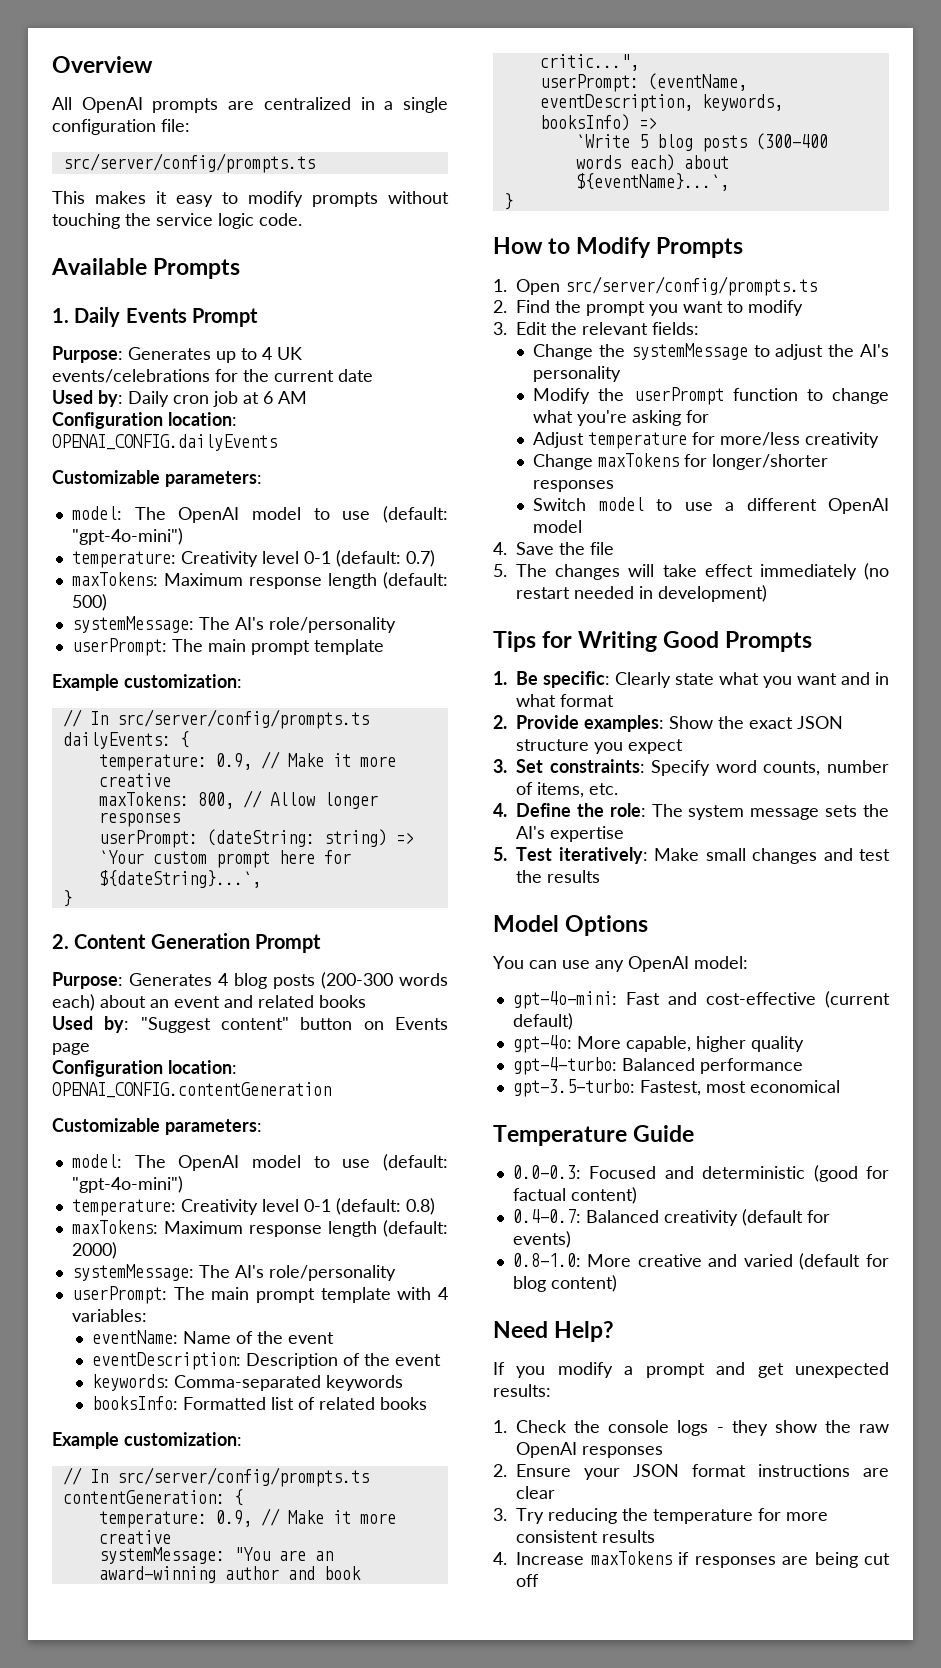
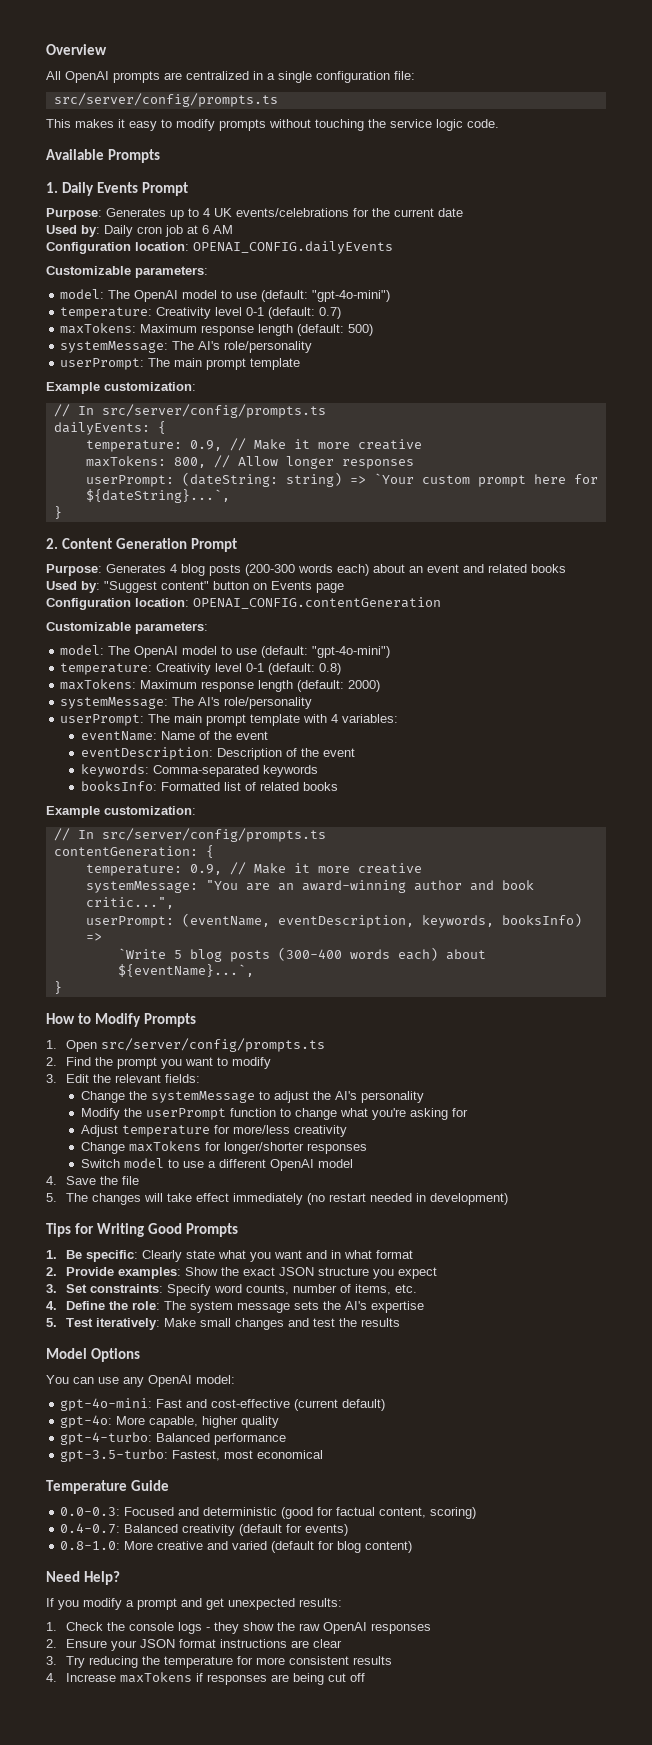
[570,1187,637,1204] content) -> [379,1507,477,1519] content, scoring)

